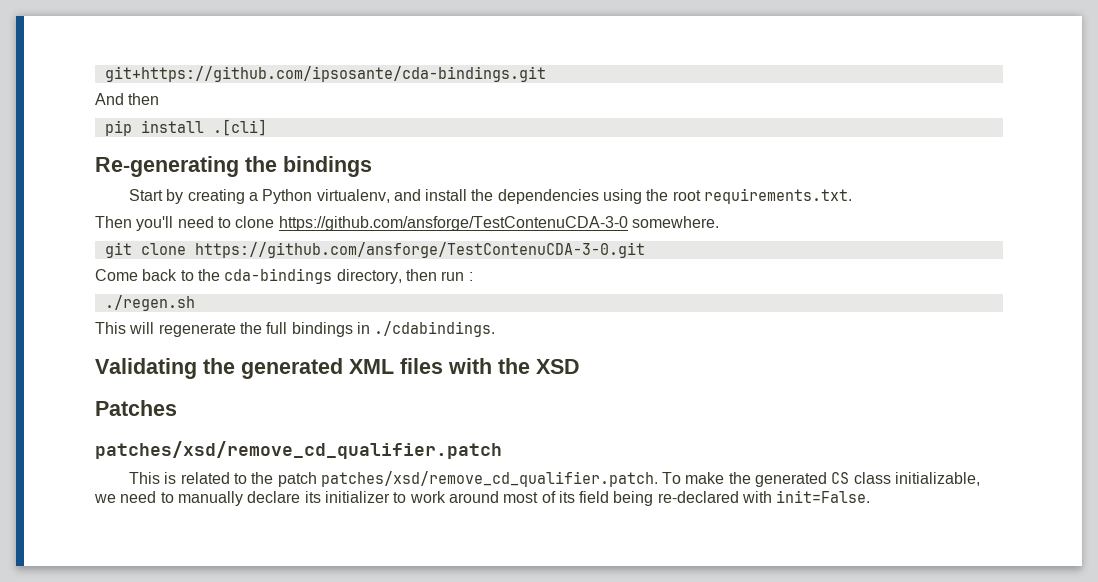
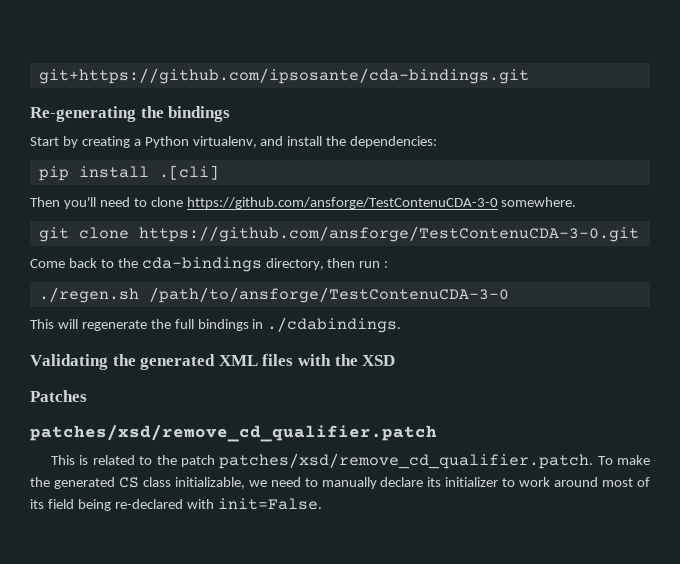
[95,93,160,105] [104,119,267,136] // And then // pip install .[cli] -> (529, 76) none
[497,188,853,204] dependencies using the root requirements.txt. -> [350,136,438,148] [38,165,219,181] dependencies: // pip install .[cli]
(195, 303) none -> [148,287,509,303] /path/to/ansforge/TestContenuCDA-3-0

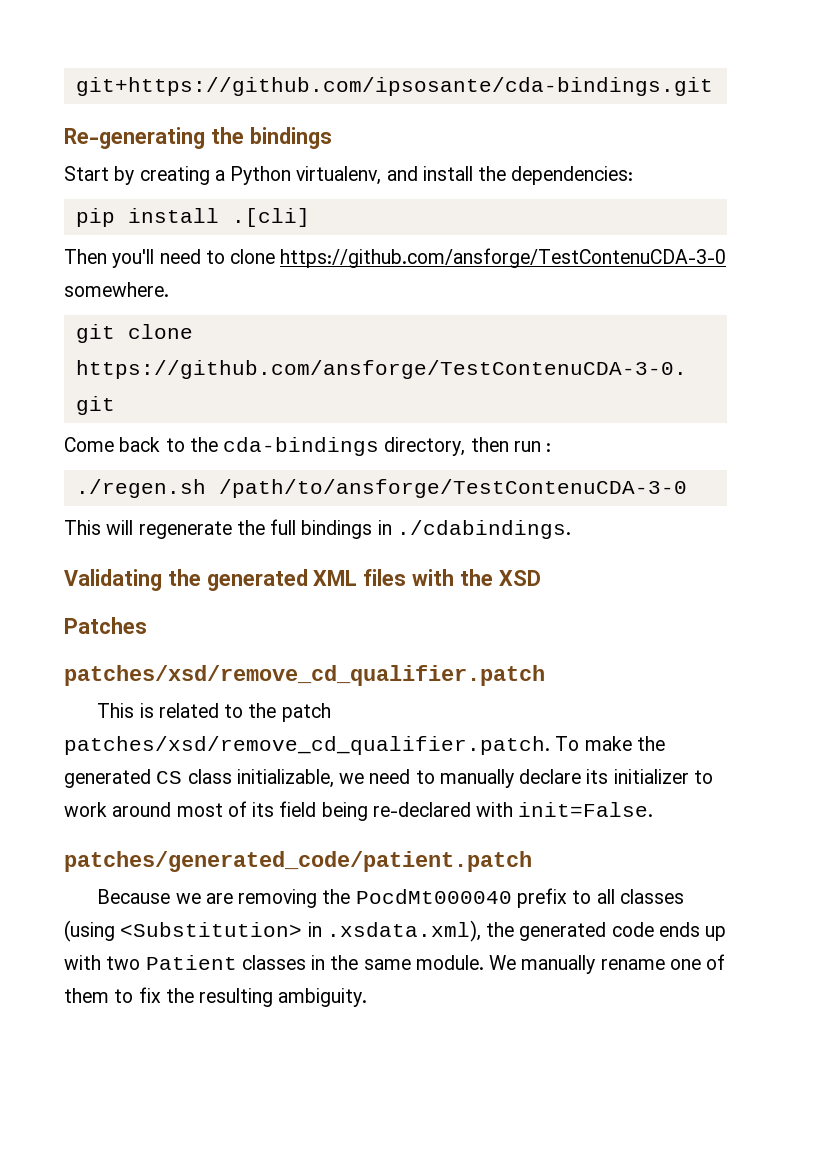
(322, 504) none -> [64,851,532,872] [97,888,684,908] [64,920,727,942] [64,954,726,974] [64,987,368,1007] // patches/generated_code/patient.patch // Because we are removing the PocdMt000040 prefix to all classes (using <Substitution> in .xsdata.xml), the generated code ends up with two Patient classes in the same module. We manually rename one of them to fix the resulting ambiguity.

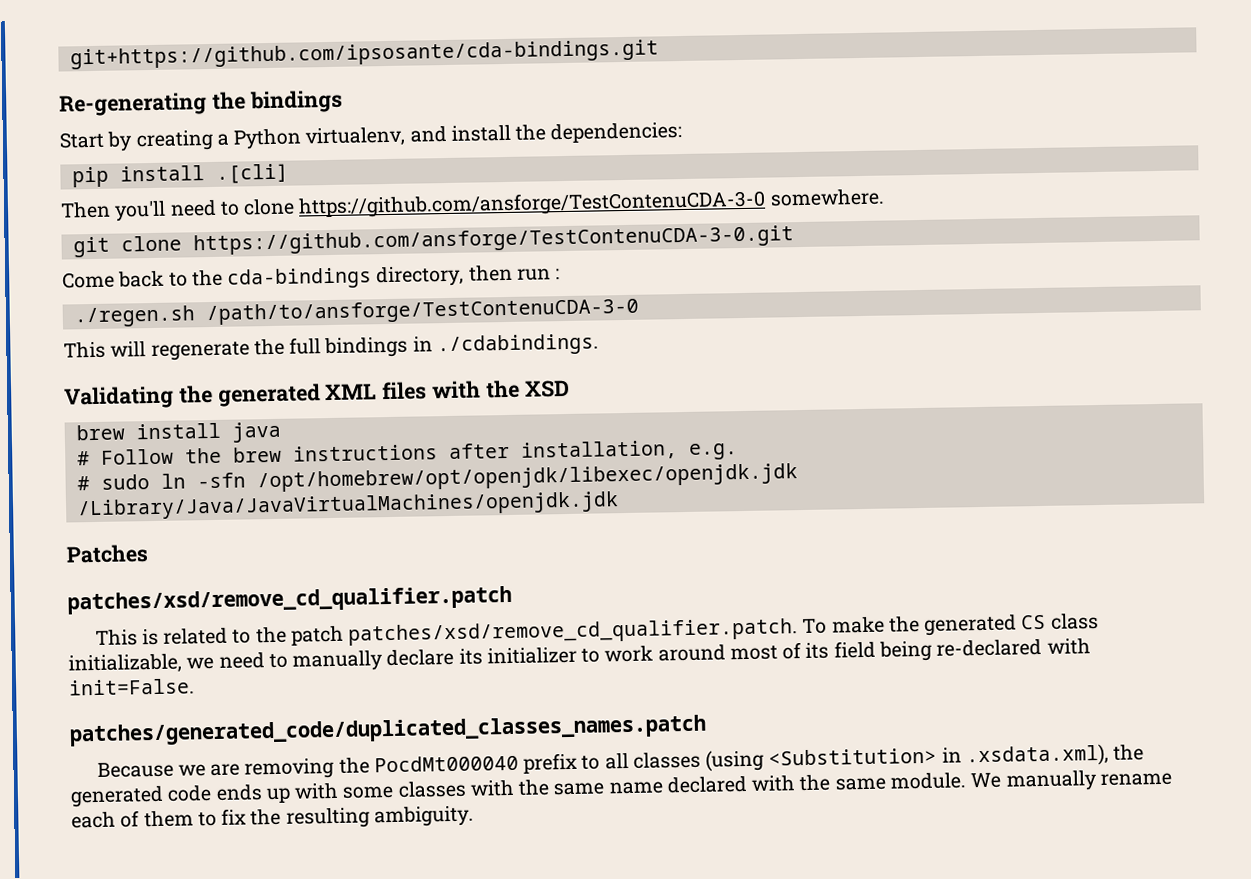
(541, 578) none -> [75,421,281,443] [76,440,738,466] [76,463,798,493] [76,491,619,521] // brew install java // # Follow the brew instructions after installation, e.g. // # sudo ln -sfn /opt/homebrew/opt/openjdk/libexec/openjdk.jdk /Library/Java/JavaVirtualMachines/openjdk.jdk
[64,851,532,872] patches/generated_code/patient.patch -> [69,714,707,747] patches/generated_code/duplicated_classes_names.patch
[106,955,326,970] two Patient classes in -> [342,775,796,799] some classes with the same name declared with
[669,959,701,970] one -> [71,811,116,829] each

